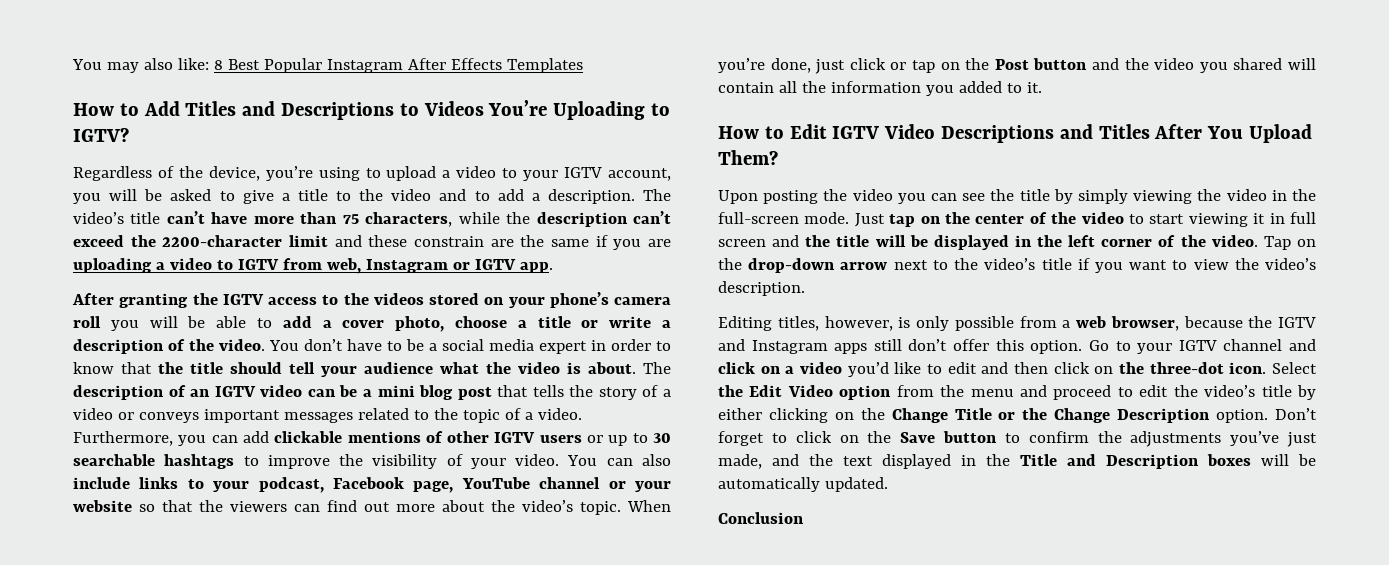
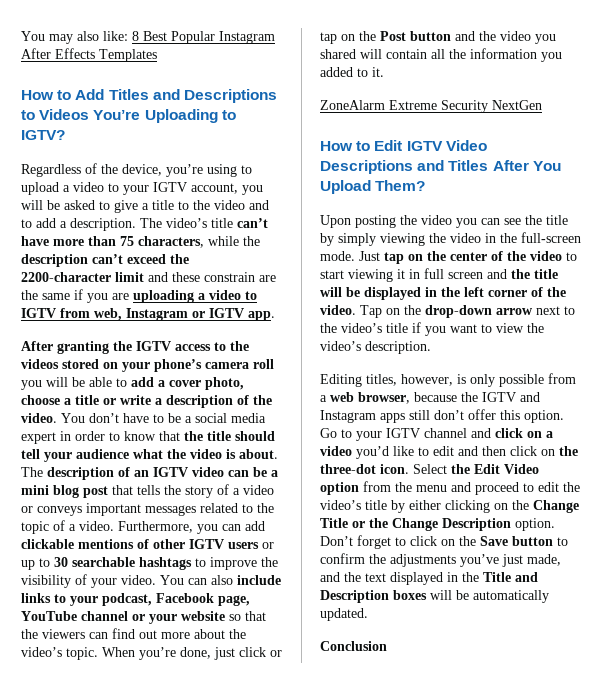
(1042, 87) none -> [320,100,542,113] // ZoneAlarm Extreme Security NextGen

